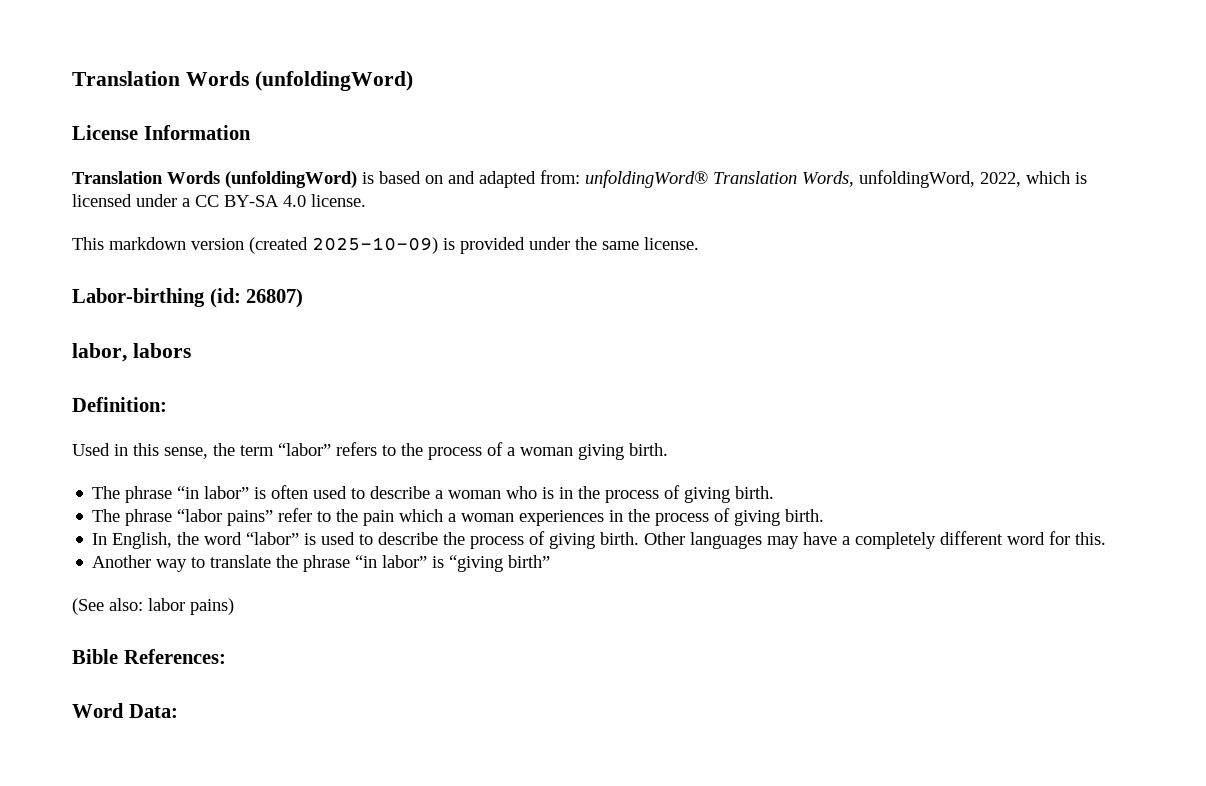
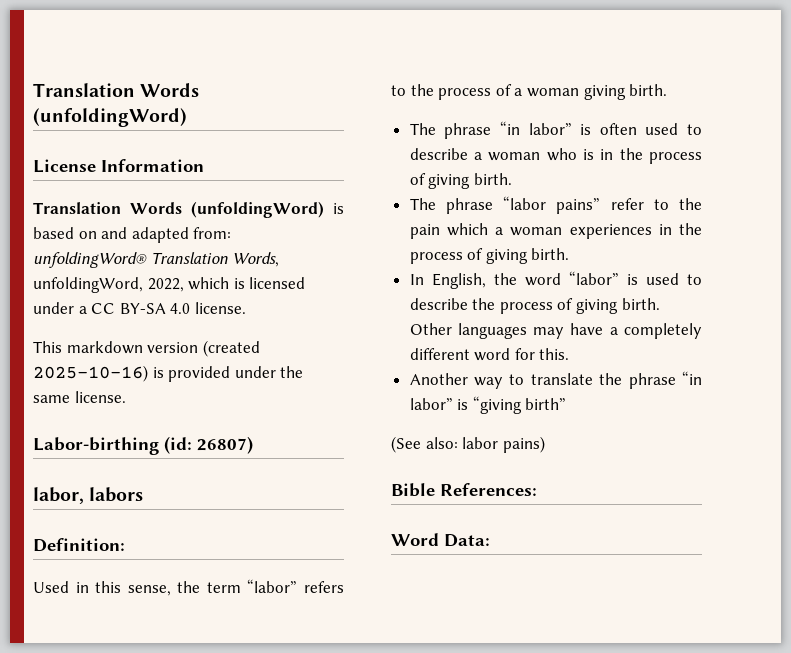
[312,237,438,254] 2025-10-09) -> [33,365,148,382] 2025-10-16)

